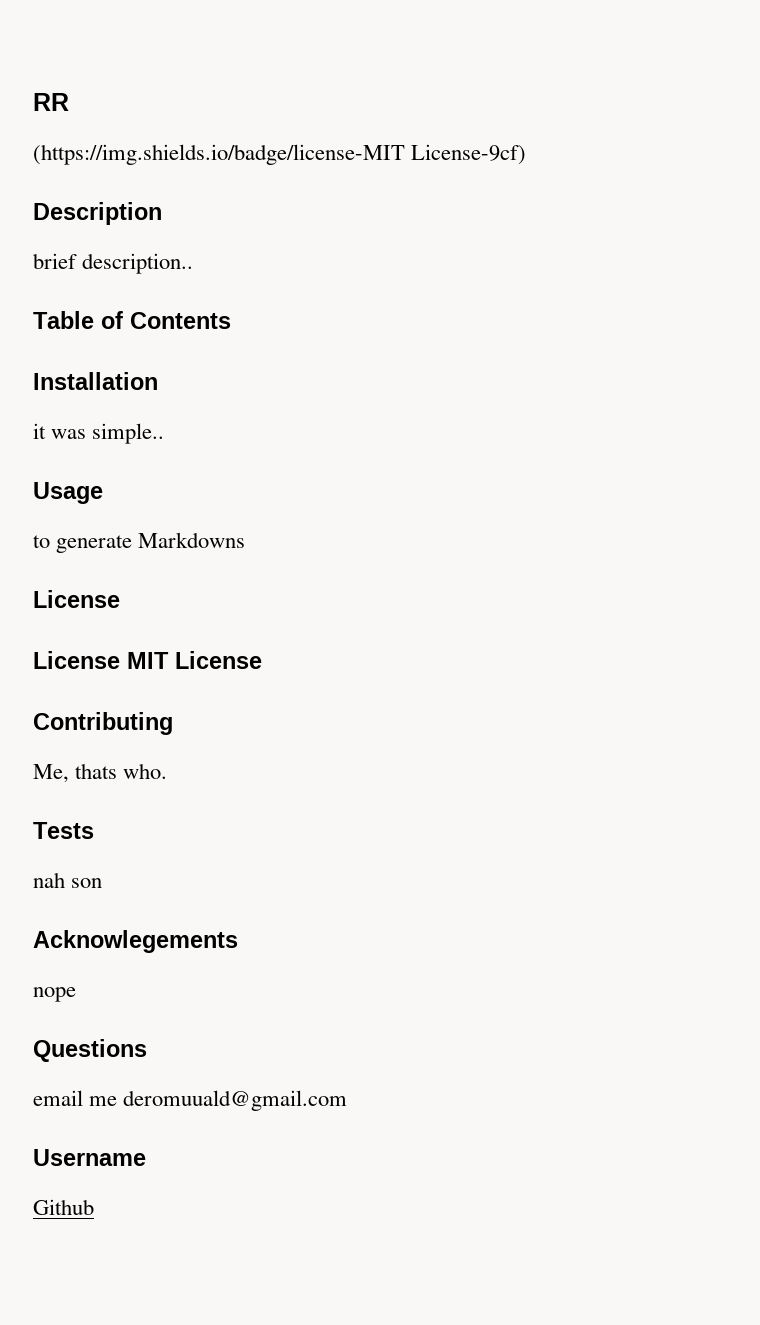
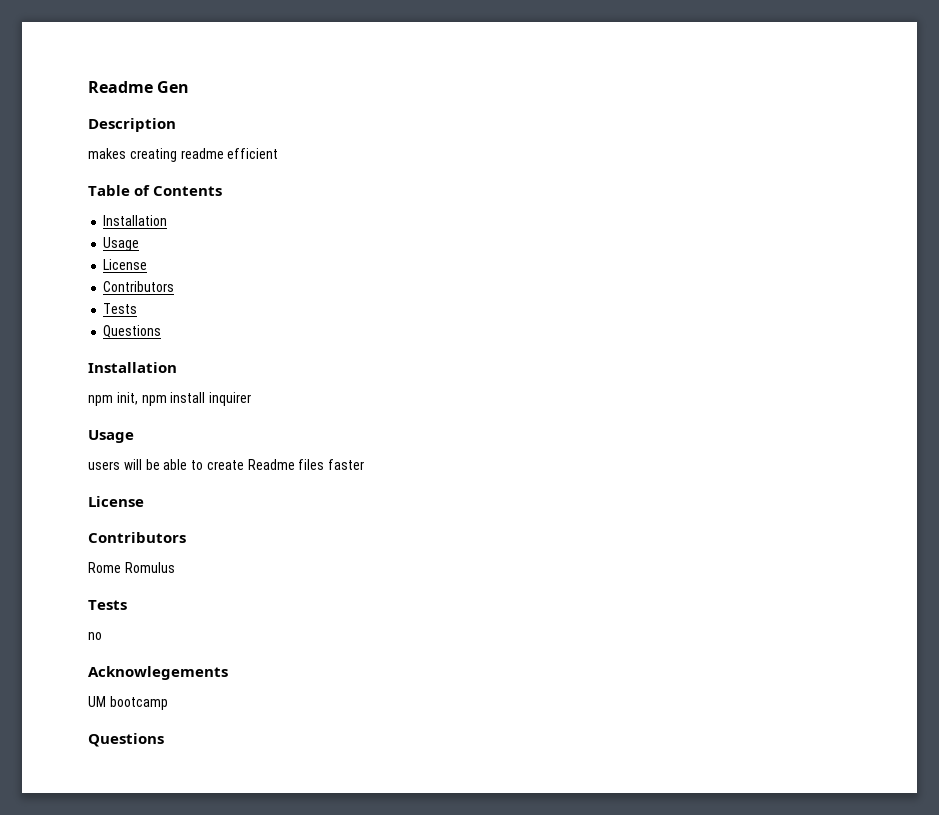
[33,93,69,111] [33,144,527,165] [33,202,162,225] [33,253,194,274] [33,311,231,329] [33,372,158,390] [33,423,165,444] [33,482,103,504] [33,532,246,553] [33,590,120,608] [33,651,262,669] [33,712,173,735] [33,763,168,783] [33,822,94,839] [33,872,103,888] RR // (https://img.shields.io/badge/license-MIT License-9cf) // Description // brief description.. // Table of Contents // Installation // it was simple.. // Usage // to generate Markdowns // License // License MIT License // Contributing // Me, thats who. // Tests // nah son -> [88,81,190,93] [88,118,176,132] [88,148,279,162] [88,185,223,196] [103,215,168,226] [103,237,140,251] [103,259,148,270] [103,281,175,292] [103,303,138,314] [103,325,162,338] [88,362,177,373] [88,392,252,406] [88,430,134,443] [88,459,365,470] [88,496,144,507] [88,532,186,543] [88,562,175,573] [88,600,127,610] [88,632,102,640] Readme Gen // Description // makes creating readme efficient // Table of Contents // Installation // Usage // License // Contributors // Tests // Questions // Installation // npm init, npm install inquirer // Usage // users will be able to create Readme files faster // License // Contributors // Rome Romulus // Tests // no
[33,987,76,1002] [33,1039,147,1062] [33,1090,348,1111] [33,1149,146,1166] [33,1199,94,1215] nope // Questions // email me deromuuald@gmail.com // Username // Github -> [88,696,168,710] [88,733,164,747] UM bootcamp // Questions

